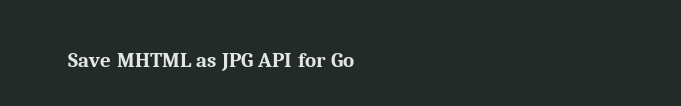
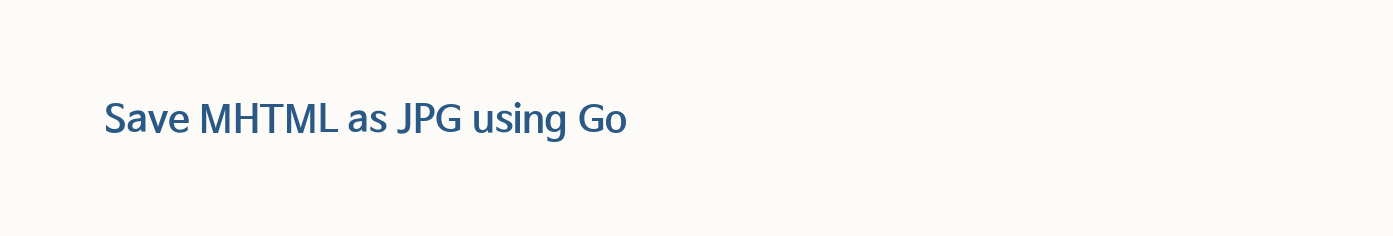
[257,53,326,67] API for -> [472,102,568,142] using

